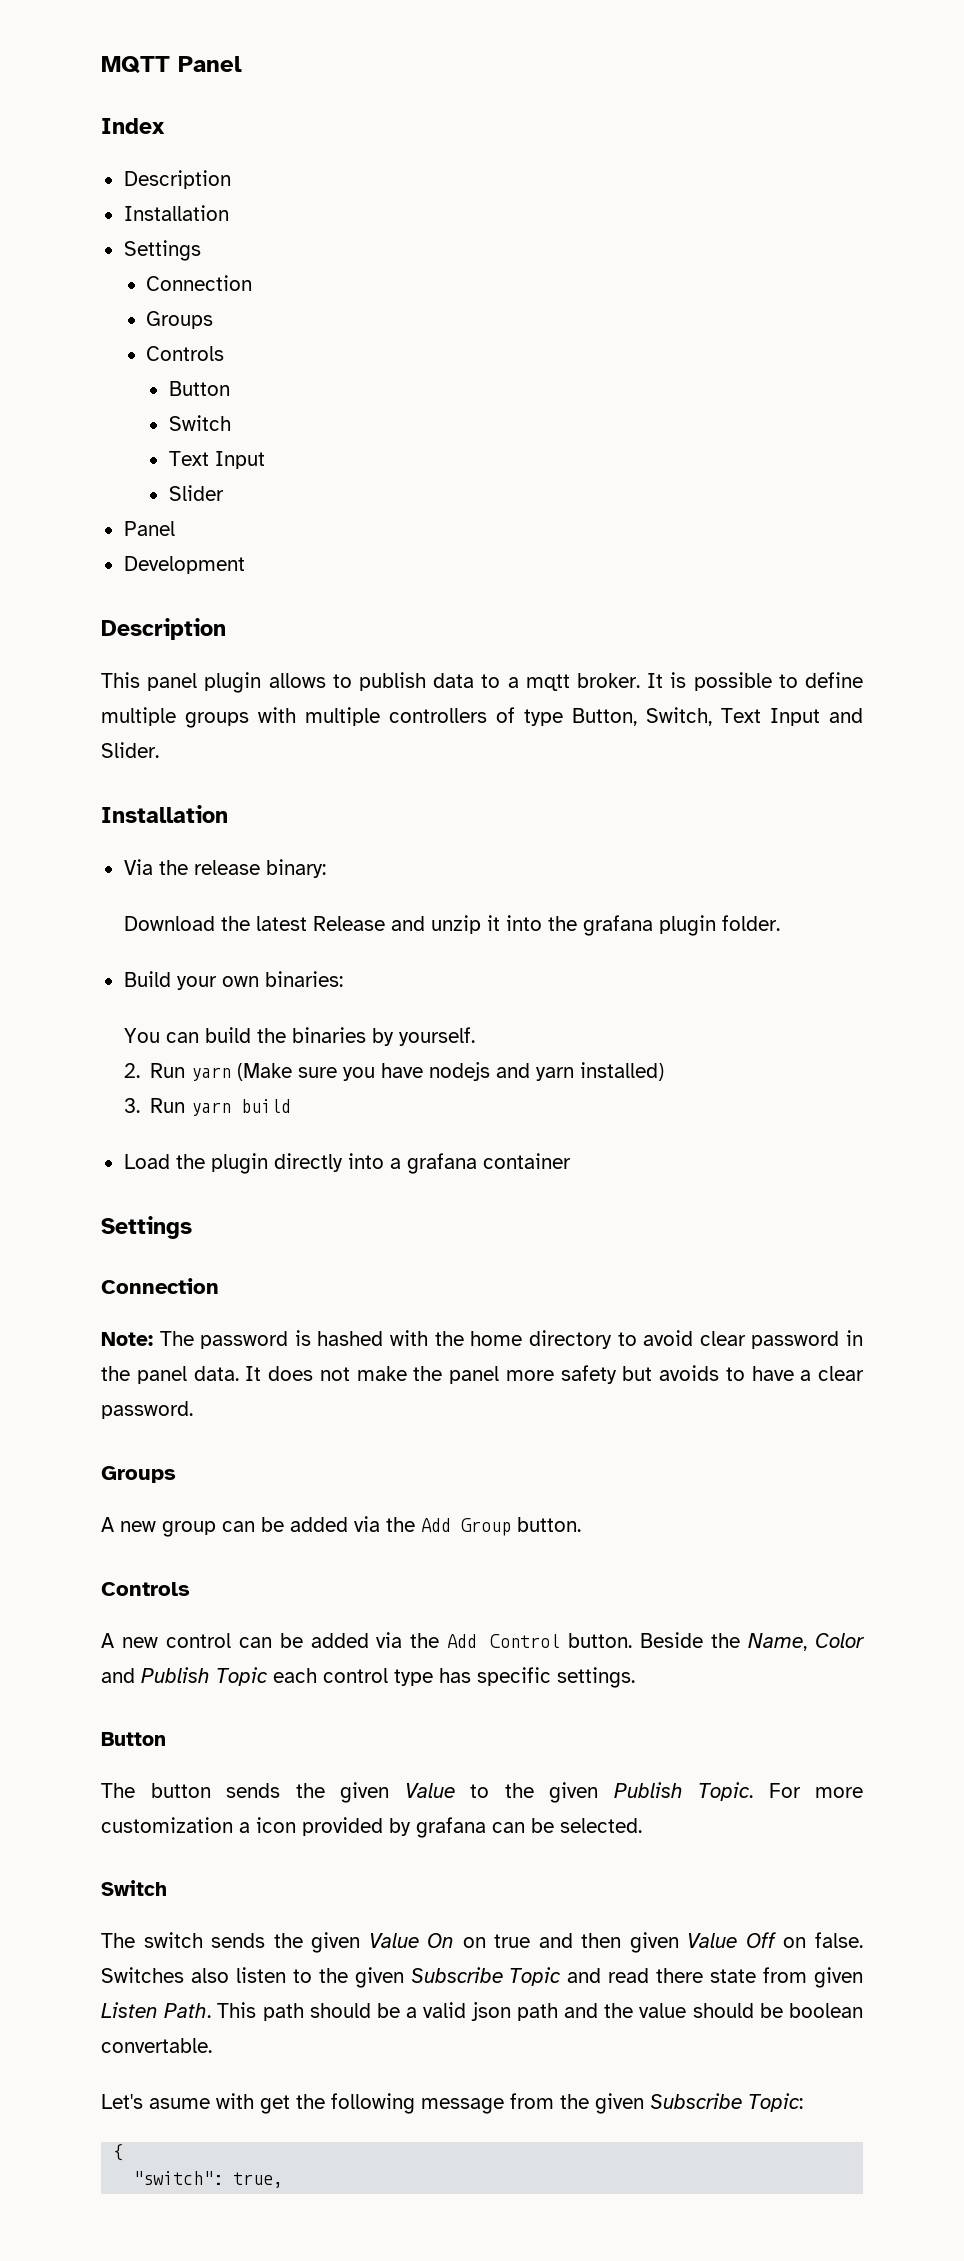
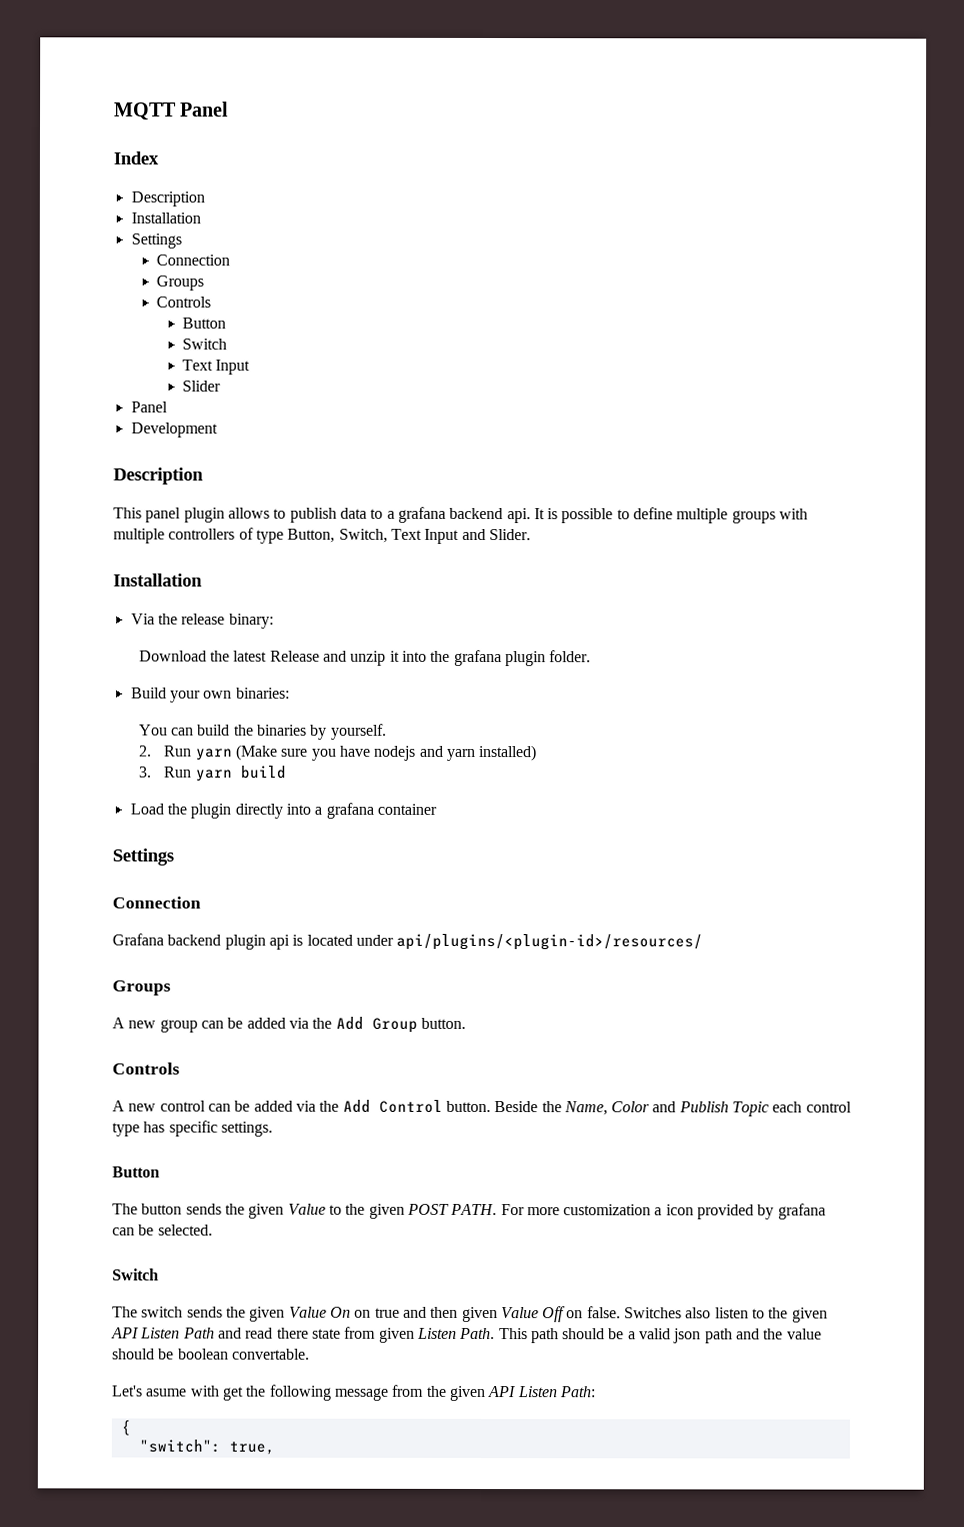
[525,673,640,691] mqtt broker. -> [397,506,531,524] grafana backend api.
[101,1330,864,1349] [101,1365,864,1384] [101,1401,193,1419] Note: The password is hashed with the home directory to avoid clear password in the panel data. It does not make the panel more safety but avoids to have a clear password. -> [112,933,704,951] Grafana backend plugin api is located under api/plugins/<plugin-id>/resources/
[613,1782,753,1801] Publish Topic. -> [406,1203,498,1216] POST PATH.
[410,1967,562,1986] Subscribe Topic -> [111,1327,215,1339] API Listen Path
[650,2093,803,2112] Subscribe Topic: -> [488,1386,596,1398] API Listen Path:

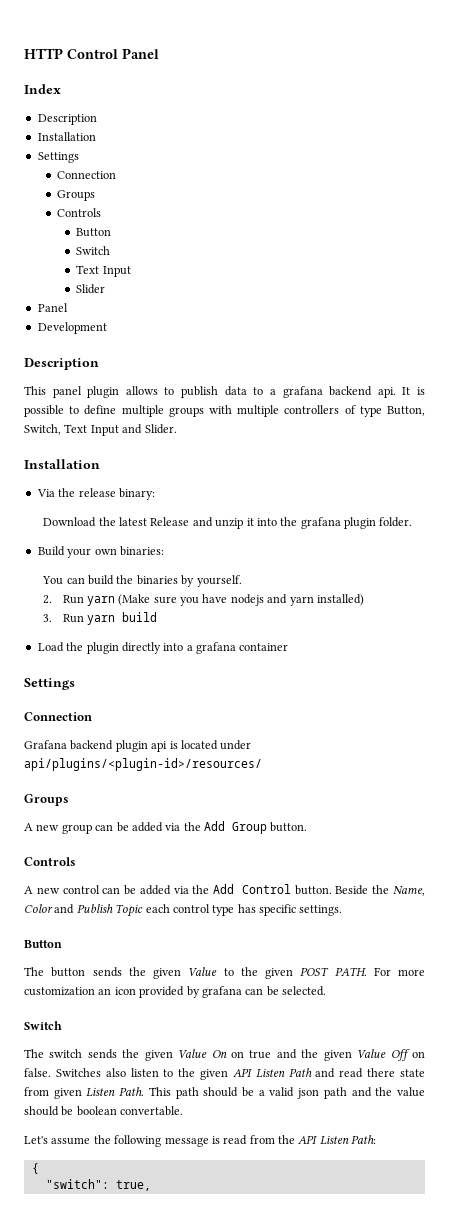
[114,102,177,121] MQTT -> [24,48,118,59] HTTP Control
[654,1207,663,1216] a -> [98,988,112,995] an
[430,1306,459,1318] then -> [301,1049,319,1058] the
[146,1385,244,1401] asume with get -> [51,1137,91,1145] assume
(389, 1394) none -> [211,1135,248,1145] is read
[448,1385,486,1402] given -> (295, 1139) none

